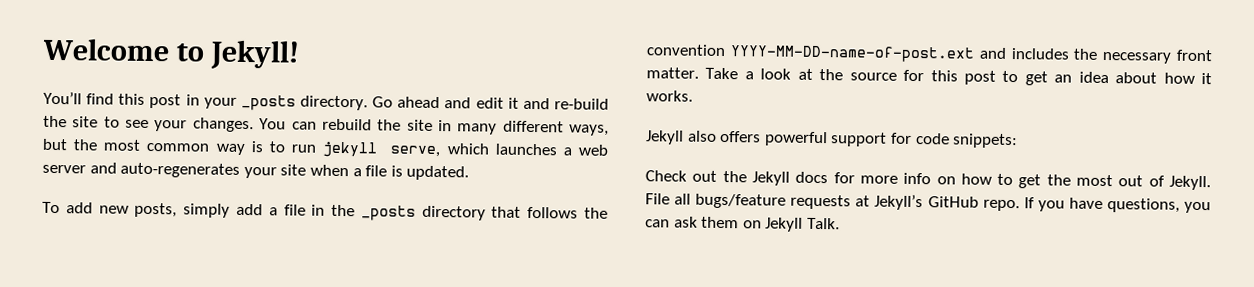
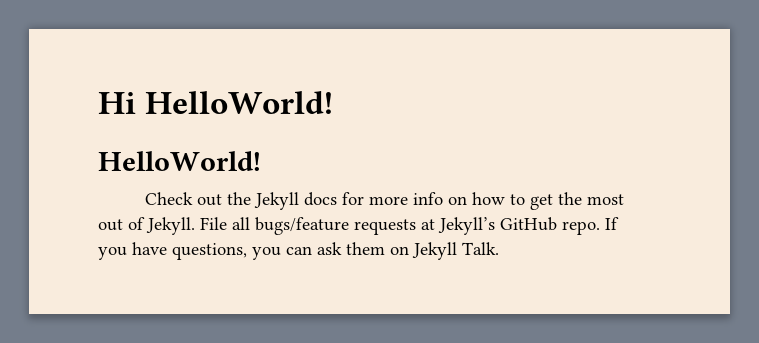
[42,37,300,70] [43,91,610,111] [43,115,609,136] [42,138,608,158] [42,162,470,181] [42,201,608,221] [646,44,1213,64] [646,67,1212,86] [646,90,693,102] [645,130,1019,149] Welcome to Jekyll! // You’ll find this post in your _posts directory. Go ahead and edit it and re-build the site to see your changes. You can rebuild the site in many different ways, but the most common way is to run jekyll serve, which launches a web server and auto-regenerates your site when a file is updated. // To add new posts, simply add a file in the _posts directory that follows the convention YYYY-MM-DD-name-of-post.ext and includes the necessary front matter. Take a look at the source for this post to get an idea about how it works. // Jekyll also offers powerful support for code snippets: -> [98,91,334,114] [98,151,261,171] Hi HelloWorld! // HelloWorld!

